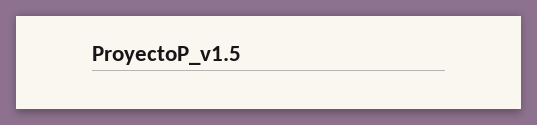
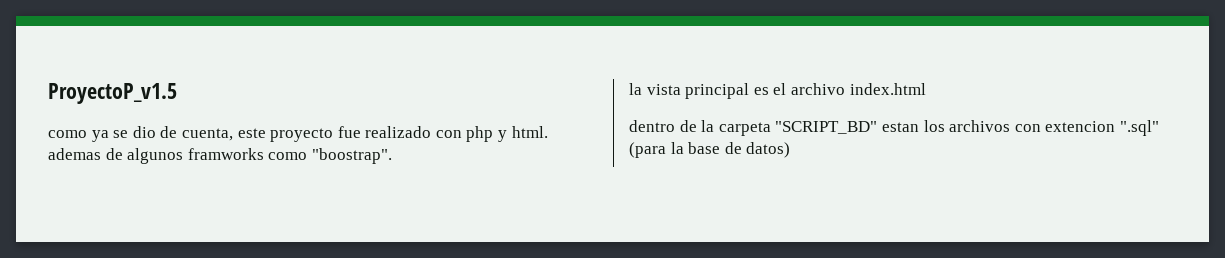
(241, 55) none -> [48,126,548,142] [48,148,392,164] [629,83,926,99] [629,120,1159,136] [629,142,791,158] // como ya se dio de cuenta, este proyecto fue realizado con php y html. ademas de algunos framworks como "boostrap". // la vista principal es el archivo index.html // dentro de la carpeta "SCRIPT_BD" estan los archivos con extencion ".sql" (para la base de datos)

